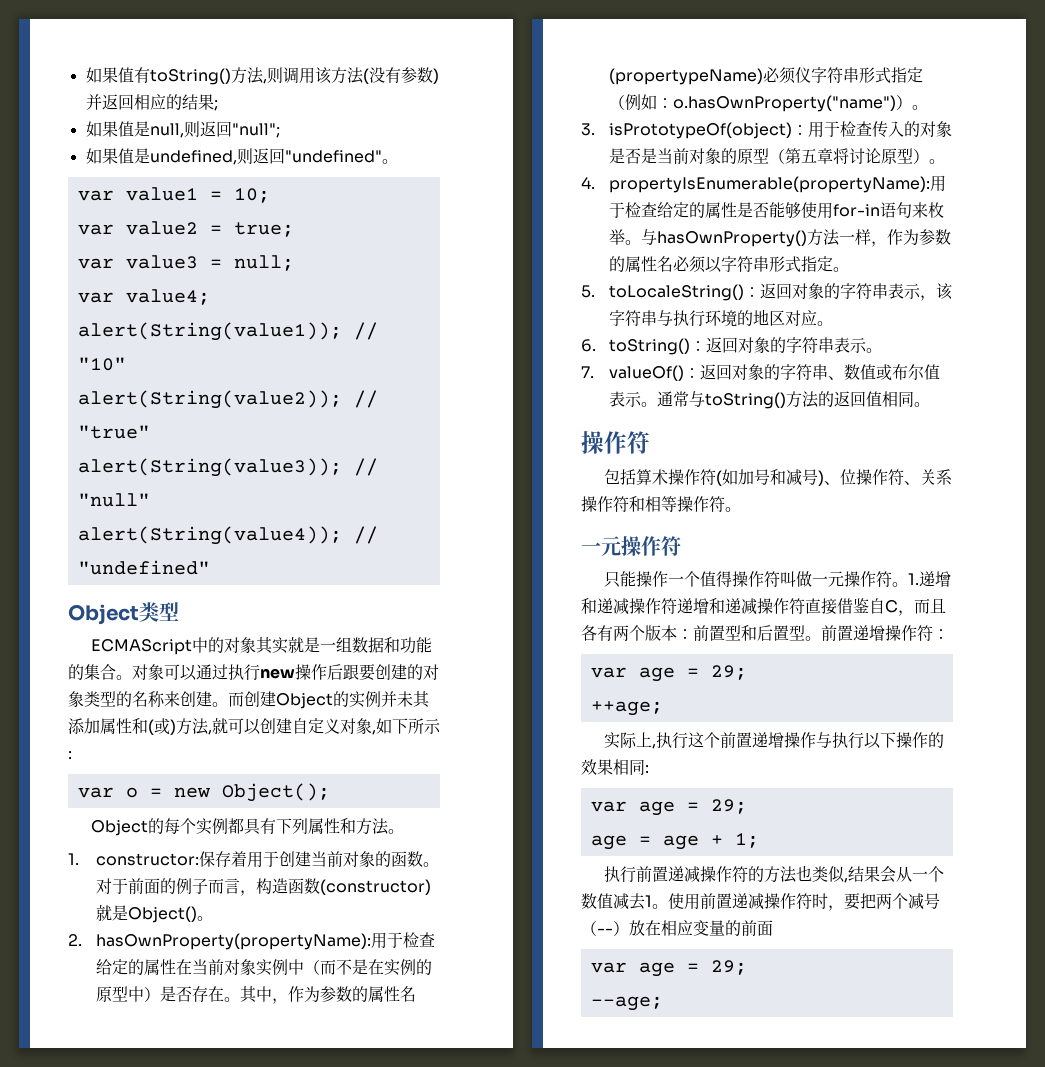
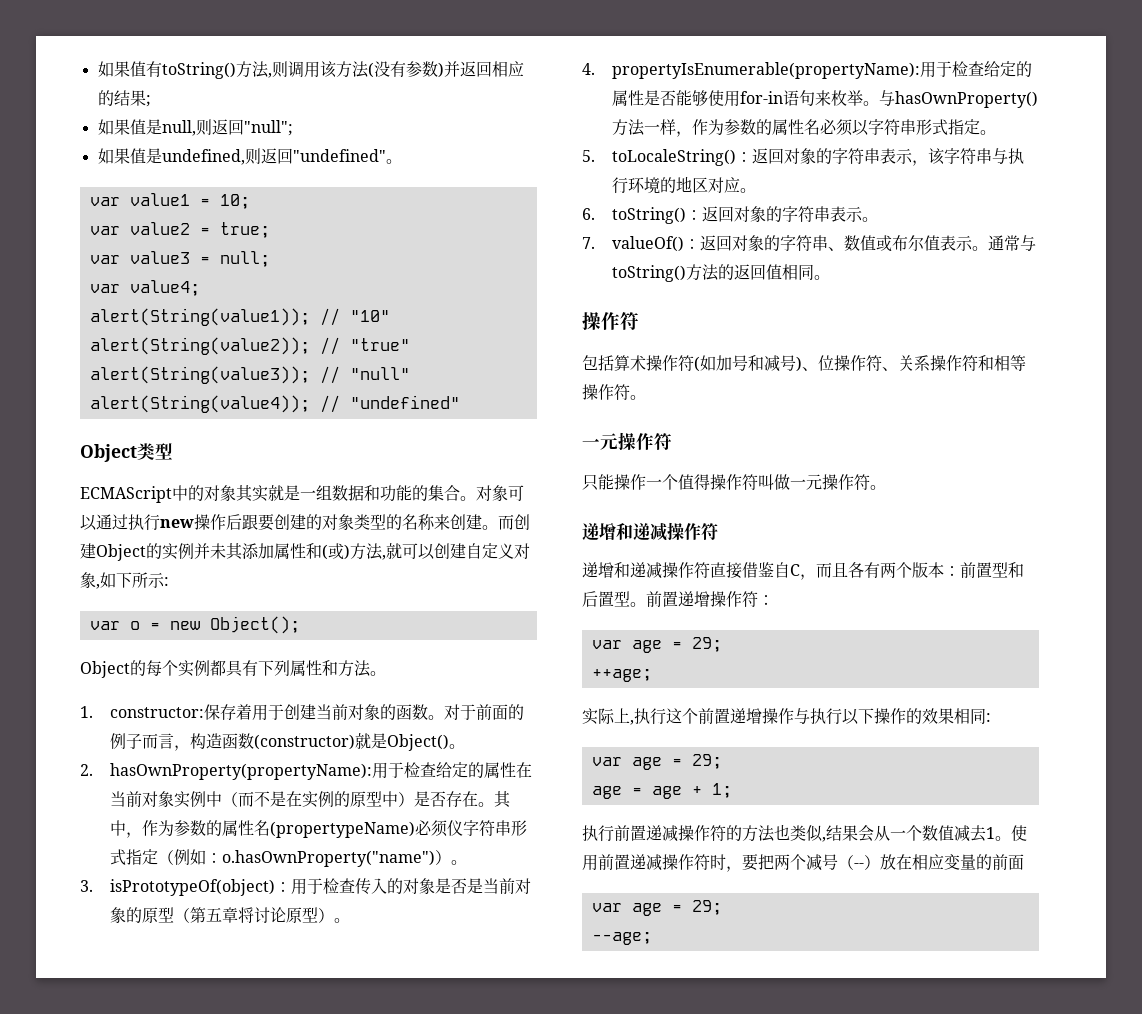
[908,571,952,587] [581,598,677,615] 1.递增和递减操作符 -> [582,522,718,541] // 递增和递减操作符 //

